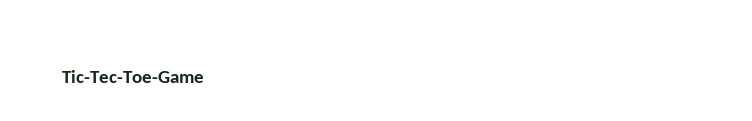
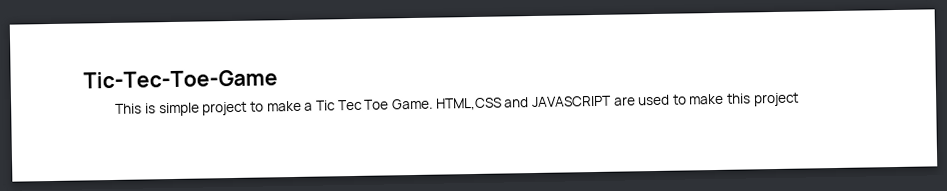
(204, 76) none -> [115,92,799,117] // This is simple project to make a Tic Tec Toe Game. HTML,CSS and JAVASCRIPT are used to make this project

